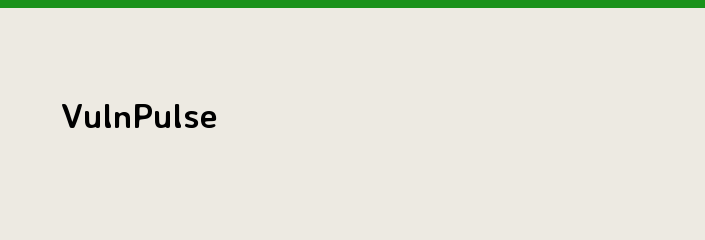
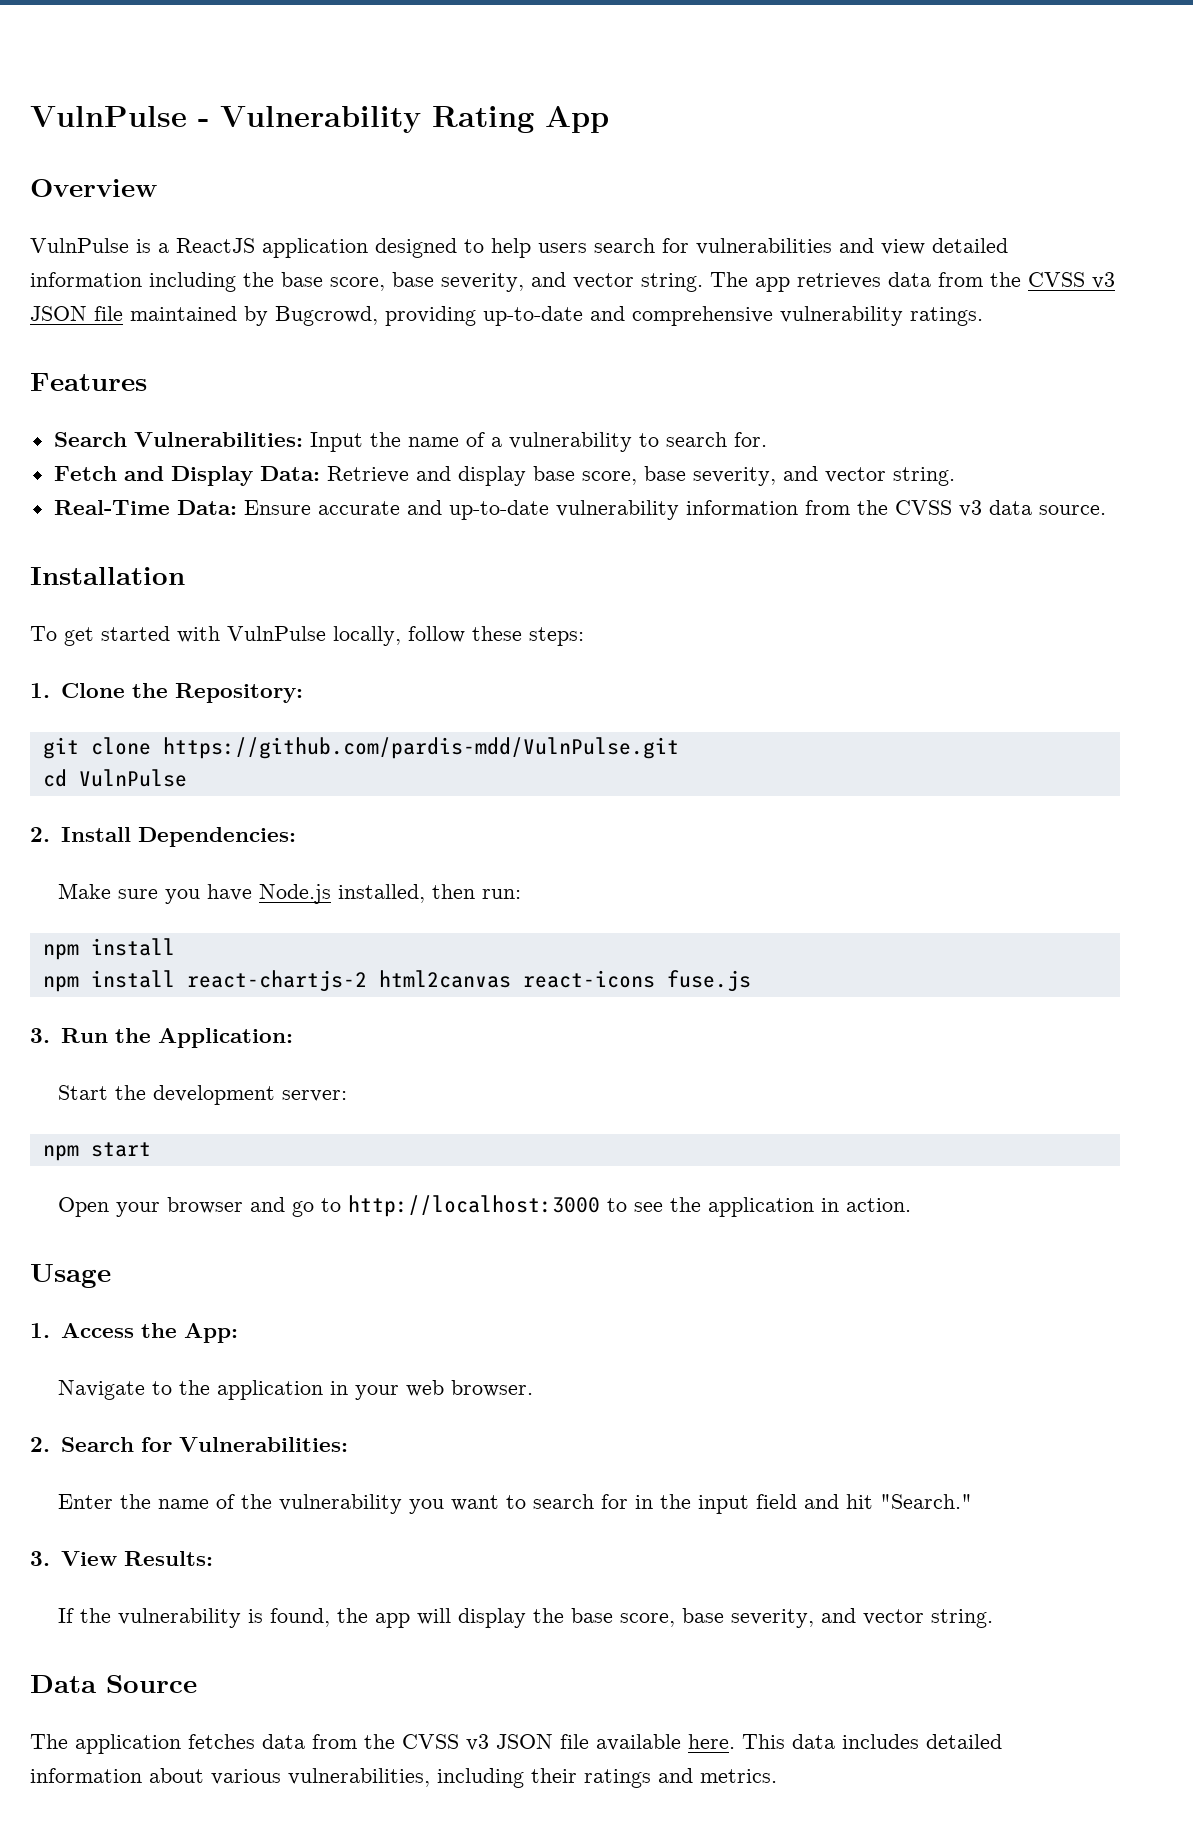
[61,104,218,128] VulnPulse -> [30,106,609,133] [30,179,157,197] [30,238,1008,258] [30,272,1115,292] [30,306,983,326] [30,373,147,391] [53,432,767,452] [53,466,955,486] [53,500,1106,520] [30,567,185,585] [30,626,584,646] [30,683,303,703] [42,737,679,759] [42,769,187,787] [30,827,296,847] [58,883,522,904] [42,938,175,960] [42,970,751,992] [30,1028,293,1048] [58,1085,348,1105] [42,1142,151,1161] [58,1195,912,1217] [30,1264,111,1288] [30,1323,238,1343] [58,1380,534,1400] [30,1437,348,1452] [58,1494,973,1514] [30,1551,213,1566] [58,1608,994,1628] [30,1675,197,1693] [30,1734,1002,1754] [30,1768,777,1788] VulnPulse - Vulnerability Rating App // Overview // VulnPulse is a ReactJS application designed to help users search for vulnerabilities and view detailed information including the base score, base severity, and vector string. The app retrieves data from the CVSS v3 JSON file maintained by Bugcrowd, providing up-to-date and comprehensive vulnerability ratings. // Features // Search Vulnerabilities: Input the name of a vulnerability to search for. // Fetch and Display Data: Retrieve and display base score, base severity, and vector string. // Real-Time Data: Ensure accurate and up-to-date vulnerability information from the CVSS v3 data source. // Installation // To get started with VulnPulse locally, follow these steps: // 1. Clone the Repository: // git clone https://github.com/pardis-mdd/VulnPulse.git // cd VulnPulse // 2. Install Dependencies: // Make sure you have Node.js installed, then run: // npm install // npm install react-chartjs-2 html2canvas react-icons fuse.js // 3. Run the Application: // Start the development server: // npm start // Open your browser and go to http://localhost:3000 to see the application in action. // Usage // 1. Access the App: // Navigate to the application in your web browser. // 2. Search for Vulnerabilities: // Enter the name of the vulnerability you want to search for in the input field and hit "Search." // 3. View Results: // If the vulnerability is found, the app will display the base score, base severity, and vector string. // Data Source // The application fetches data from the CVSS v3 JSON file available here. This data includes detailed information about various vulnerabilities, including their ratings and metrics.

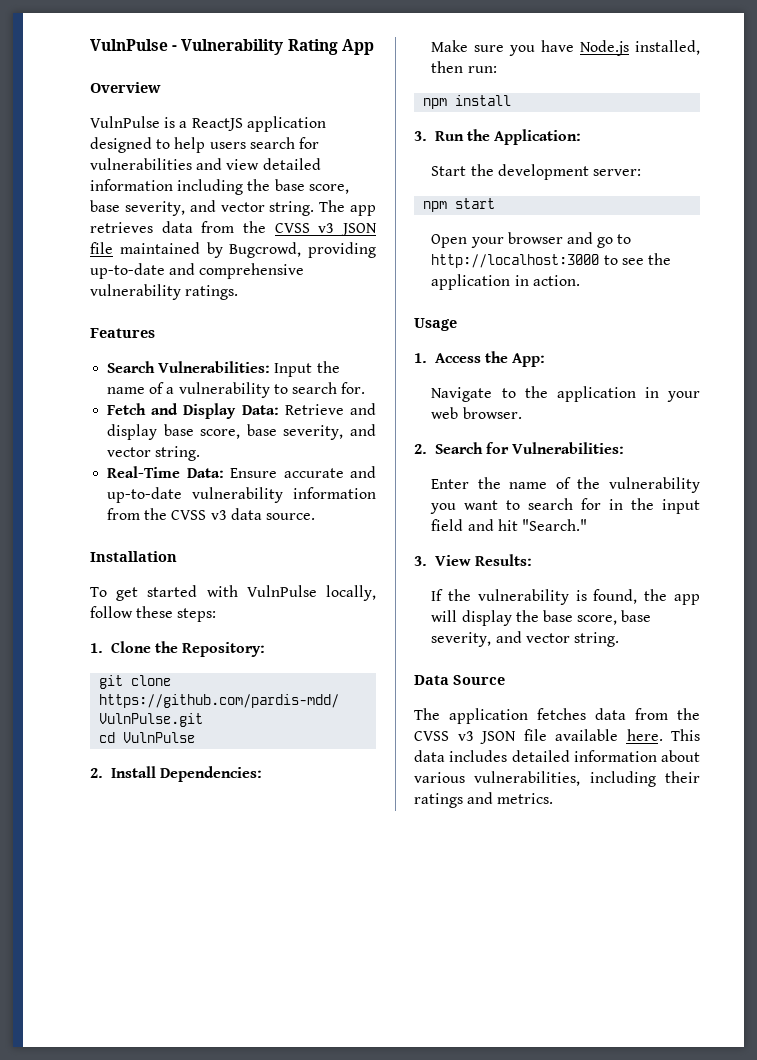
[42,970,751,992] // npm install react-chartjs-2 html2canvas react-icons fuse.js -> (512, 100) none

